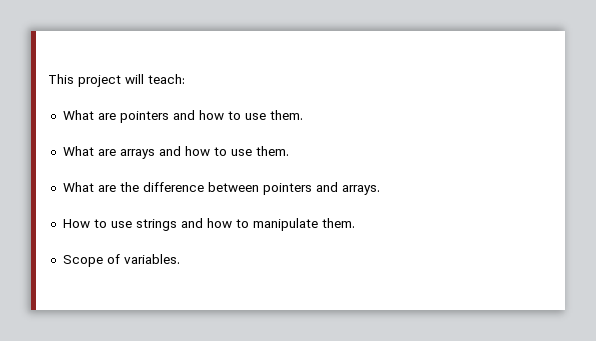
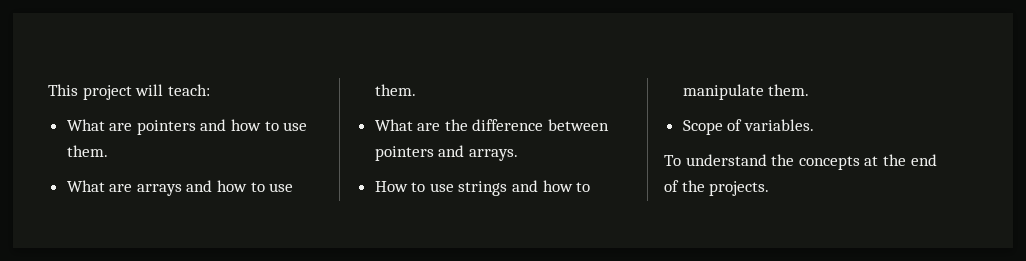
(180, 259) none -> [664,154,937,170] [664,180,770,196] // To understand the concepts at the end of the projects.

